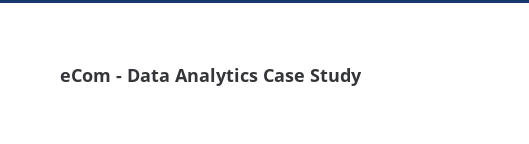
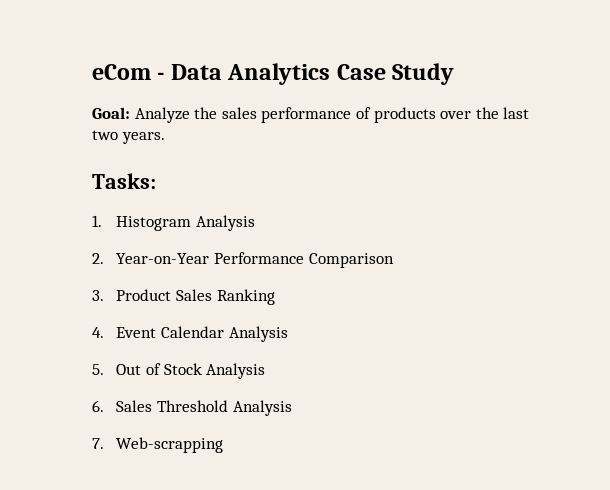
(362, 77) none -> [92,107,530,123] [92,130,165,144] [92,173,156,189] [92,215,255,231] [92,252,394,268] [92,289,275,305] [92,326,288,342] [92,363,266,379] [92,400,292,416] [92,437,224,453] // Goal: Analyze the sales performance of products over the last two years. // Tasks: // 1. Histogram Analysis // 2. Year-on-Year Performance Comparison // 3. Product Sales Ranking // 4. Event Calendar Analysis // 5. Out of Stock Analysis // 6. Sales Threshold Analysis // 7. Web-scrapping

